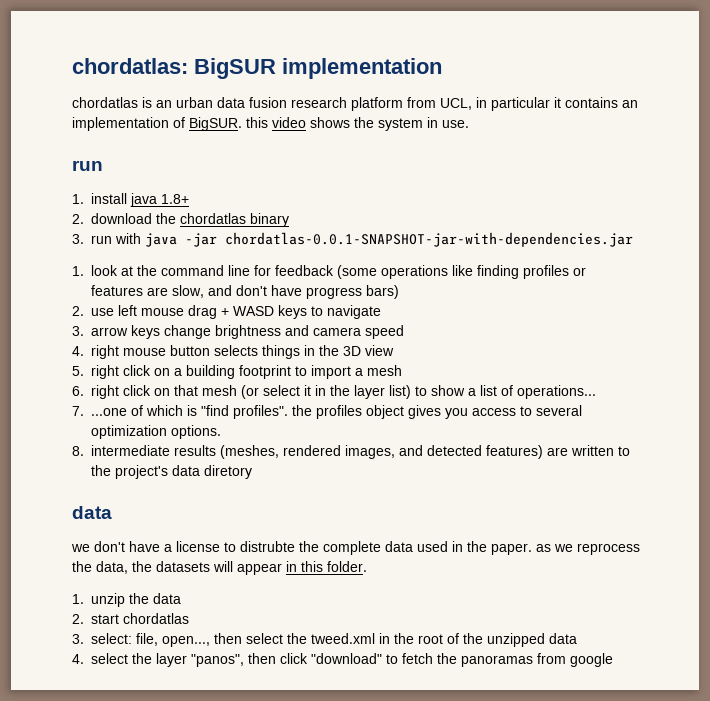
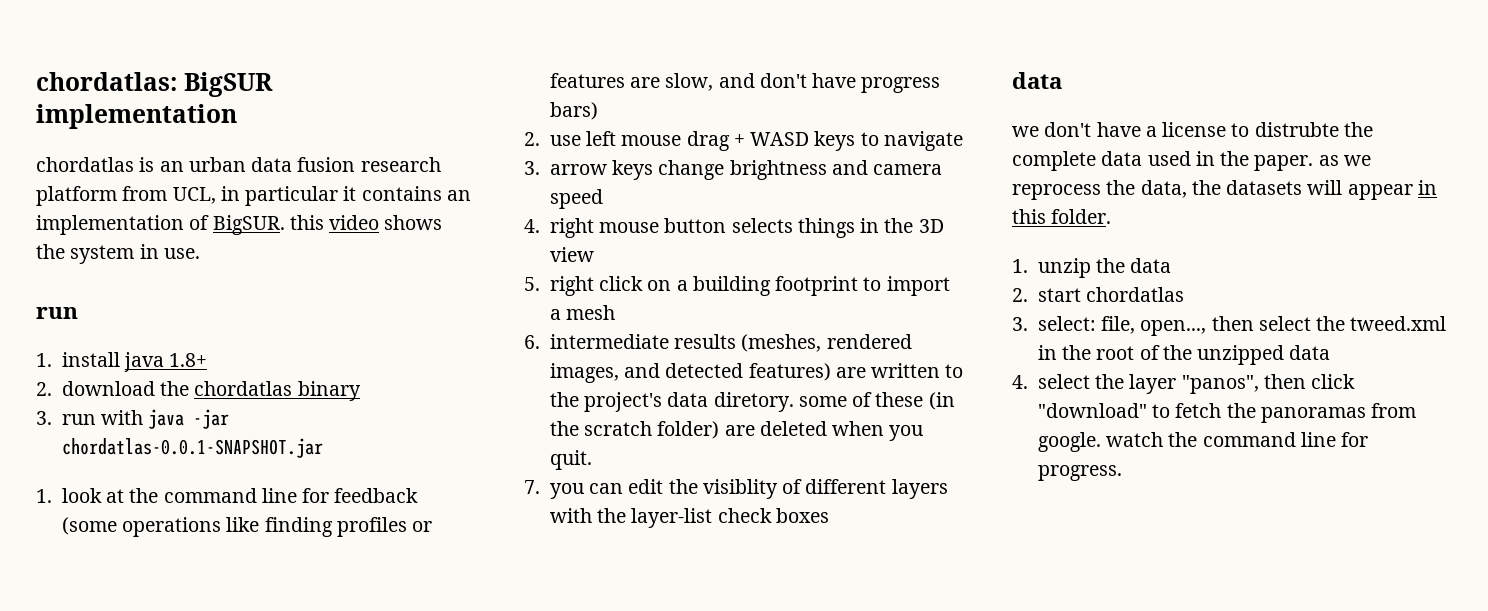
[225,232,633,247] chordatlas-0.0.1-SNAPSHOT-jar-with-dependencies.jar -> [61,438,323,458] chordatlas-0.0.1-SNAPSHOT.jar
[91,385,596,399] [72,405,582,419] [91,425,221,439] [72,446,84,456] right click on that mesh (or select it in the layer list) to show a list of operations... // 7. ...one of which is "find profiles". the profiles object gives you access to several optimization options. // 8. -> (540, 342) none
[204,465,252,479] diretory -> [713,392,955,412] [549,421,924,441] [549,450,592,470] [524,479,948,499] [549,508,829,528] diretory. some of these (in the scratch folder) are deleted when you quit. // 7. you can edit the visiblity of different layers with the layer-list check boxes
[570,653,613,667] google -> [1037,432,1369,452] [1037,465,1122,481] google. watch the command line for progress.

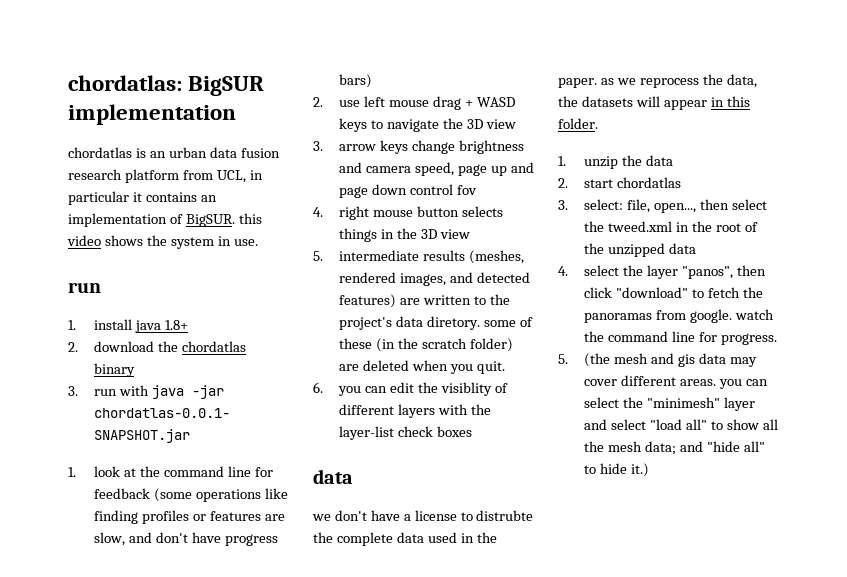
(963, 141) none -> [442,118,516,129] the 3D view
[549,189,603,209] speed -> [414,162,534,176] [339,184,477,198] speed, page up and page down control fov
[549,276,950,296] [549,305,616,320] [524,335,540,349] right click on a building footprint to import a mesh // 6. -> (323, 256) none
[524,480,540,494] 7. -> [313,382,323,393] 6.
(1122, 473) none -> [558,353,757,367] [584,375,768,389] [584,397,755,411] [584,419,778,430] [584,441,765,455] [584,463,649,477] // 5. (the mesh and gis data may cover different areas. you can select the "minimesh" layer and select "load all" to show all the mesh data; and "hide all" to hide it.)

